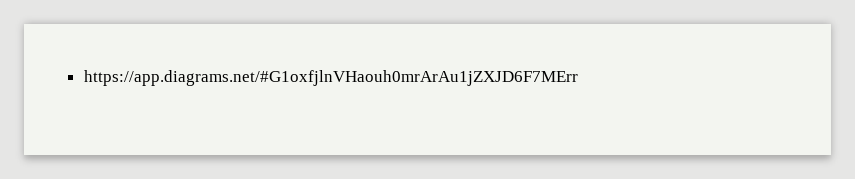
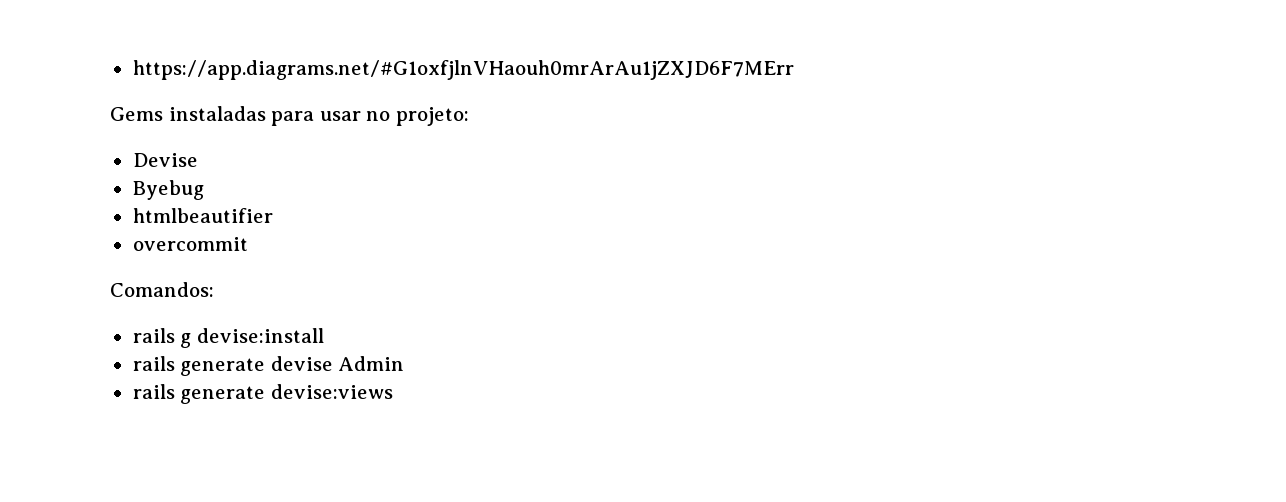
(578, 78) none -> [110,106,469,126] [132,153,198,167] [132,180,204,200] [132,208,273,223] [132,237,248,251] [110,282,214,297] [132,328,324,348] [132,356,405,376] [132,384,393,404] // Gems instaladas para usar no projeto: // Devise // Byebug // htmlbeautifier // overcommit // Comandos: // rails g devise:install // rails generate devise Admin // rails generate devise:views

